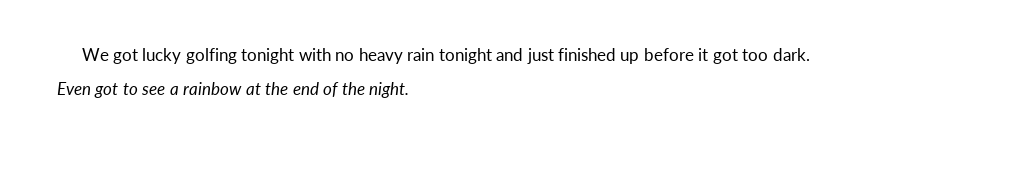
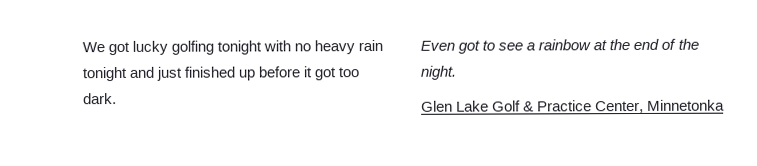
(410, 90) none -> [421,99,726,114] // Glen Lake Golf & Practice Center, Minnetonka

